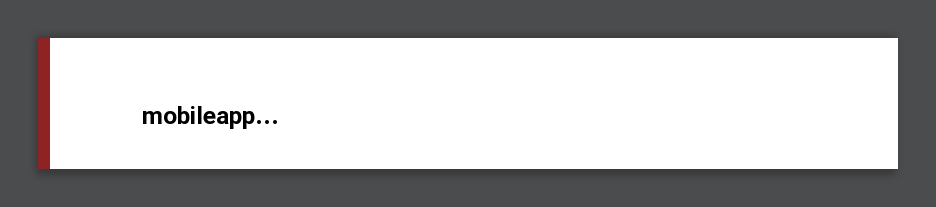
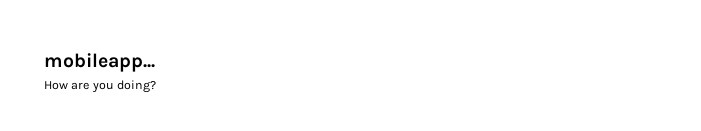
(279, 117) none -> [44,80,157,93] // How are you doing?

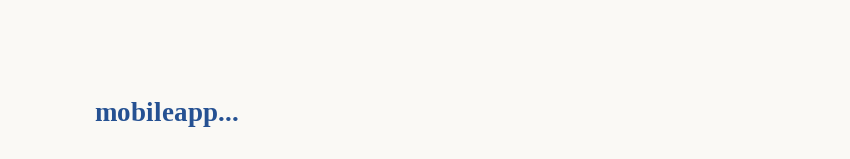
[44,80,157,93] // How are you doing? -> (239, 114) none

